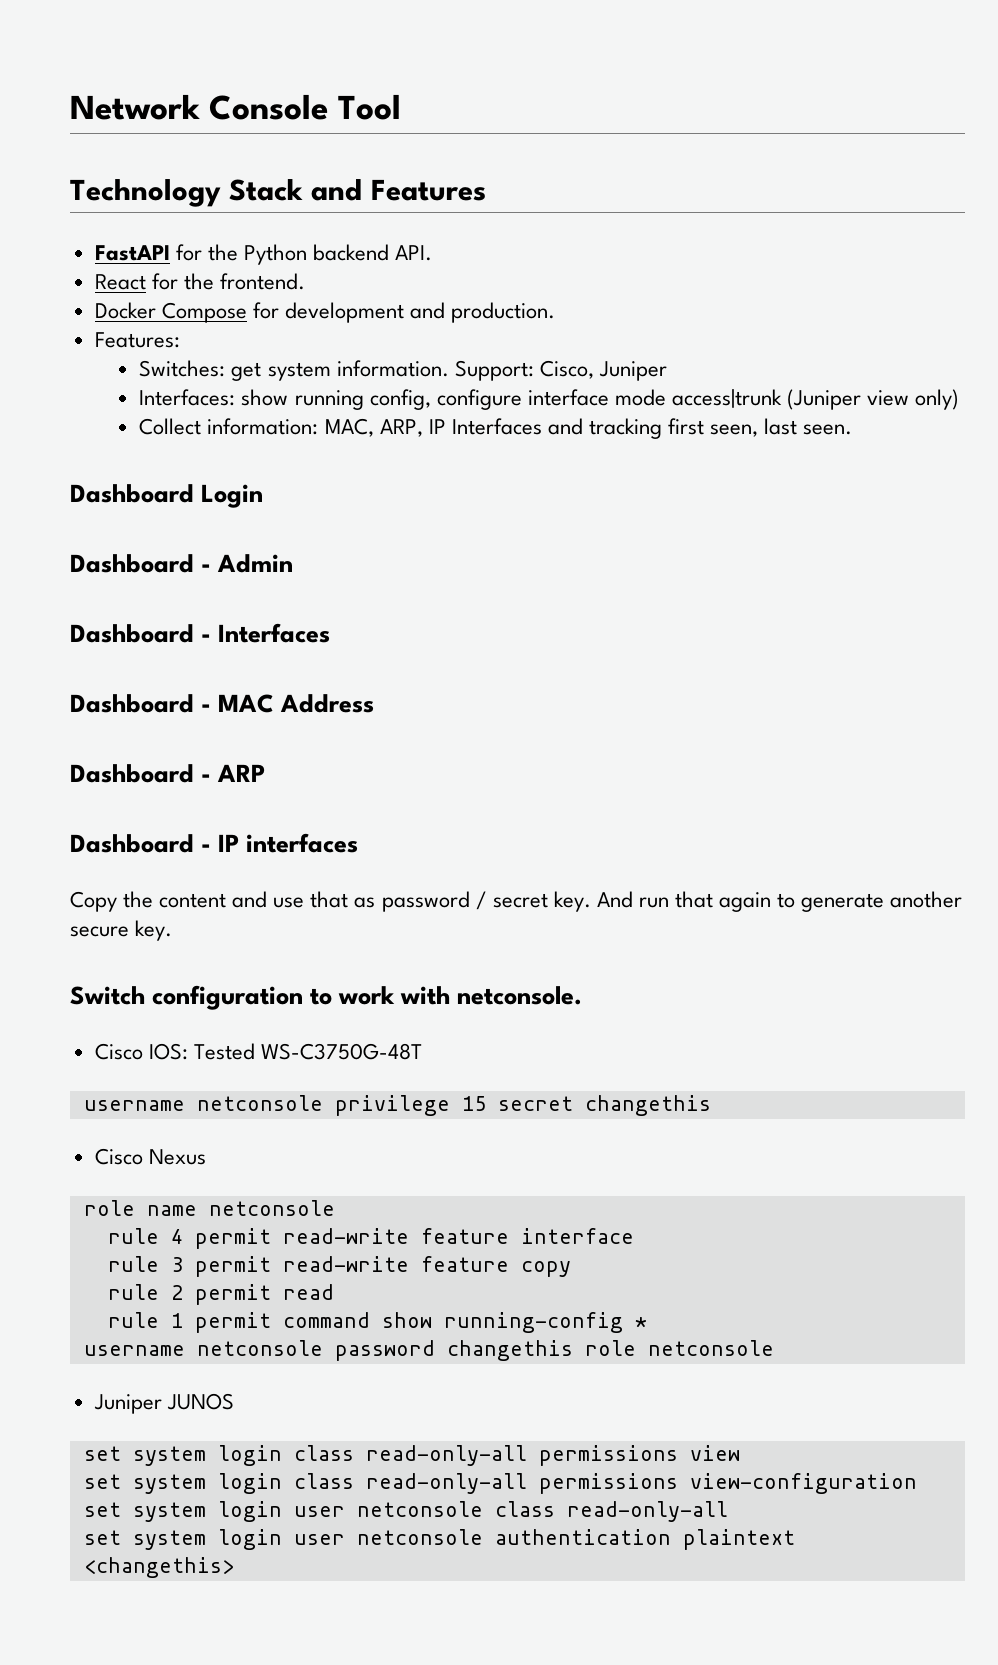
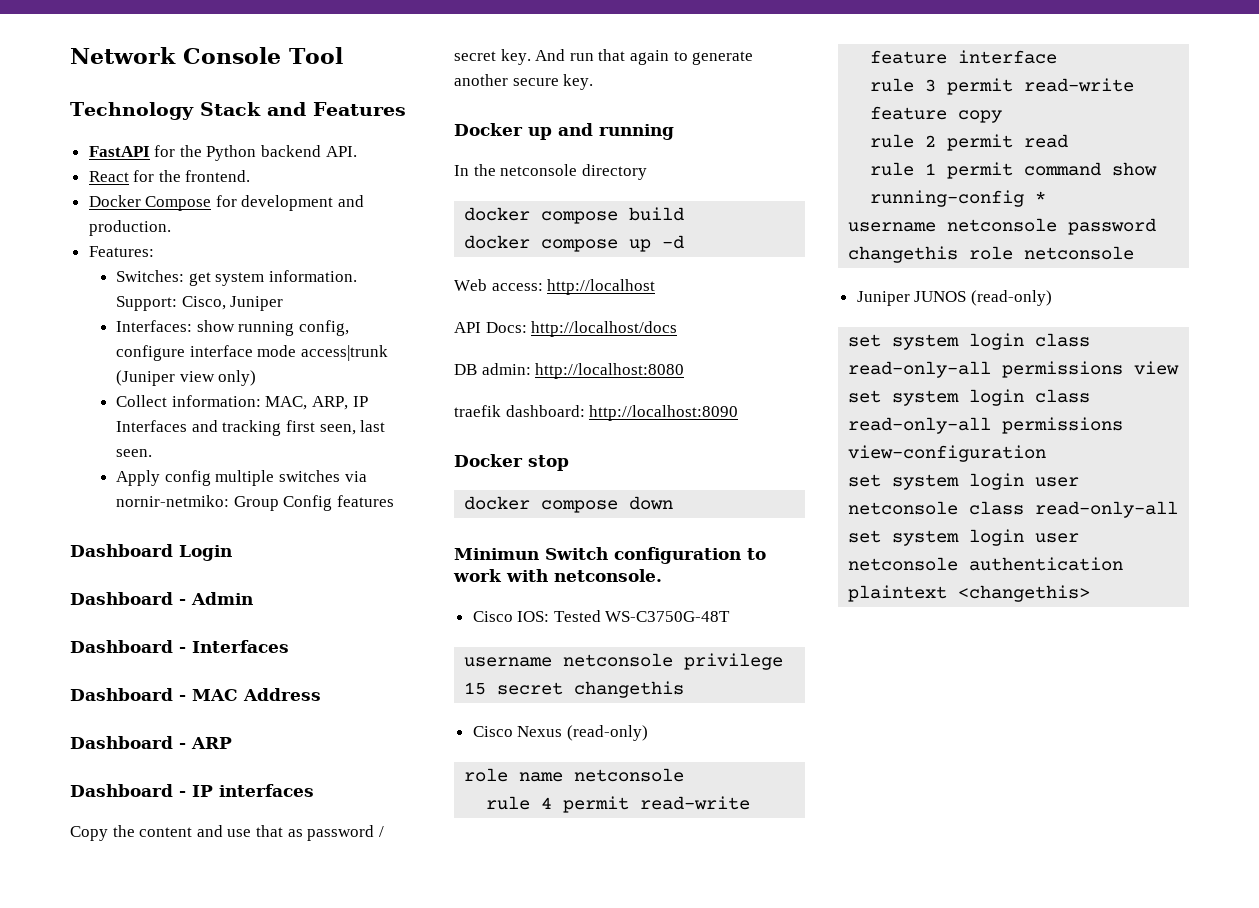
(853, 429) none -> [116,470,367,486] [116,495,394,511] // Apply config multiple switches via nornir-netmiko: Group Config features
(173, 930) none -> [454,123,674,140] [454,164,647,180] [464,207,685,224] [464,235,685,252] [454,279,656,295] [454,321,678,337] [454,363,685,379] [454,405,739,421] [454,454,569,471] [464,496,674,513] [454,548,539,560] Docker up and running // In the netconsole directory // docker compose build // docker compose up -d // Web access: http://localhost // API Docs: http://localhost/docs // DB admin: http://localhost:8080 // traefik dashboard: http://localhost:8090 // Docker stop // docker compose down // Minimun
(206, 1157) none -> [566,725,648,741] (read-only)
(234, 1401) none -> [970,290,1052,306] (read-only)

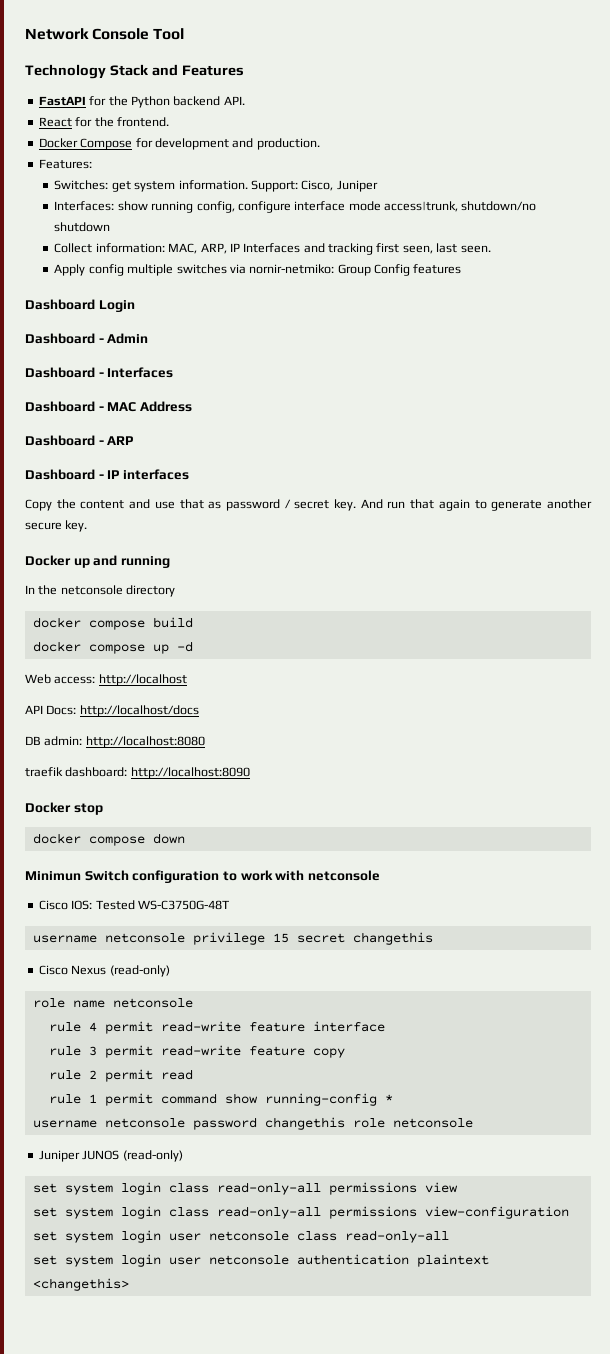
[300,345,388,361] [116,370,257,386] access|trunk (Juniper view only) -> [384,201,537,212] [54,222,111,232] access|trunk, shutdown/no shutdown
[554,569,662,582] netconsole. -> [307,870,380,881] netconsole

